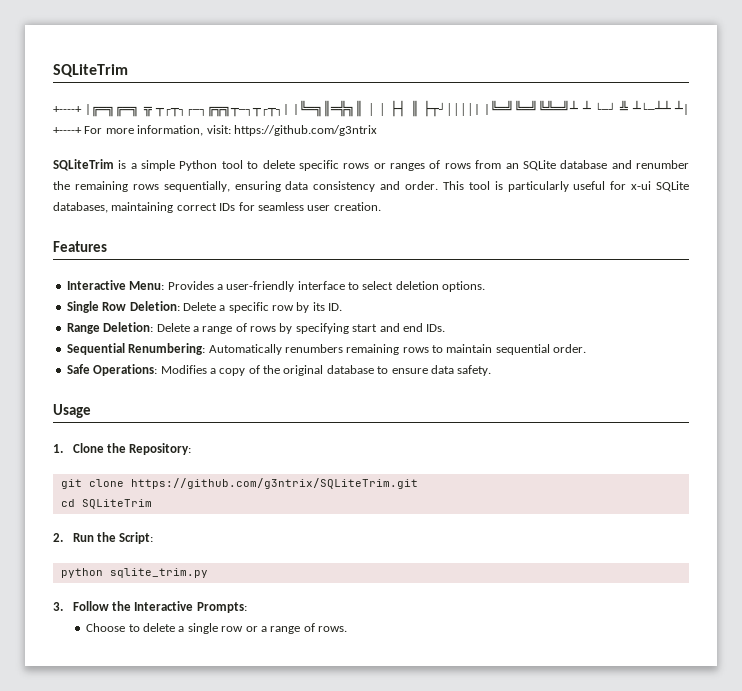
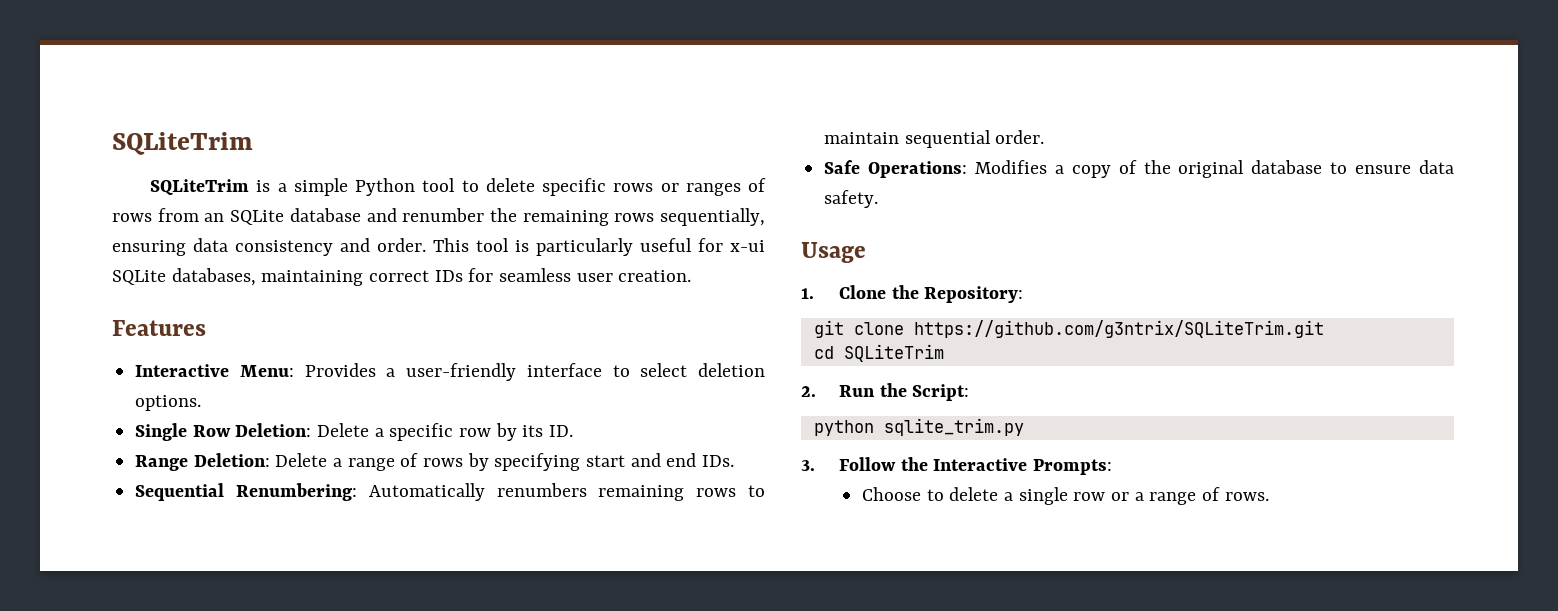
[53,64,128,77] [53,100,690,117] [53,125,377,136] SQLiteTrim // +----+ |╔═╗╔═╗ ╦ ┬┌┬┐┌─┐╔╦╗┬─┐┬┌┬┐| |╚═╗║═╬╗║ │ │ ├┤ ║ ├┬┘││││| |╚═╝╚═╝╚╩═╝┴ ┴ └─┘ ╩ ┴└─┴┴ ┴| +----+ For more information, visit: https://github.com/g3ntrix -> [112,132,253,155] SQLiteTrim

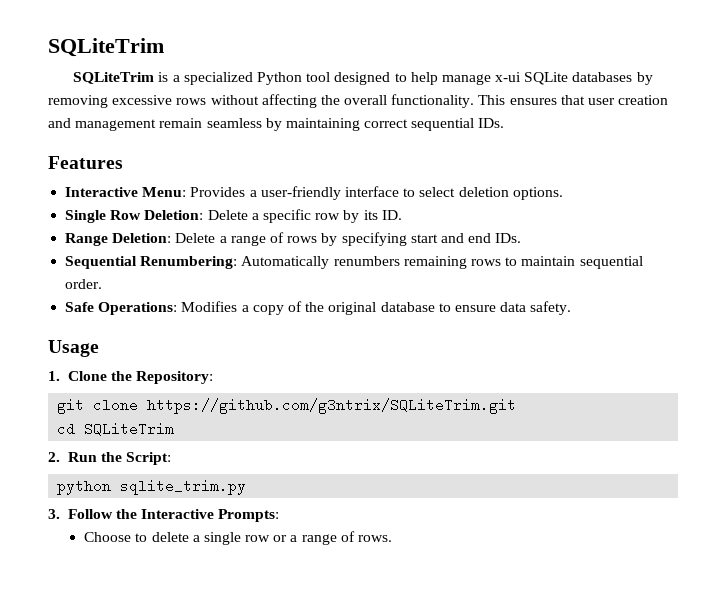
[293,178,348,196] simple -> [183,72,253,85] specialized
[461,178,766,196] [112,208,765,226] [112,238,765,256] [112,268,692,286] to delete specific rows or ranges of rows from an SQLite database and renumber the remaining rows sequentially, ensuring data consistency and order. This tool is particularly useful for x-ui SQLite databases, maintaining correct IDs for seamless user creation. -> [334,72,653,85] [48,94,669,108] [48,118,505,131] designed to help manage x-ui SQLite databases by removing excessive rows without affecting the overall functionality. This ensures that user creation and management remain seamless by maintaining correct sequential IDs.

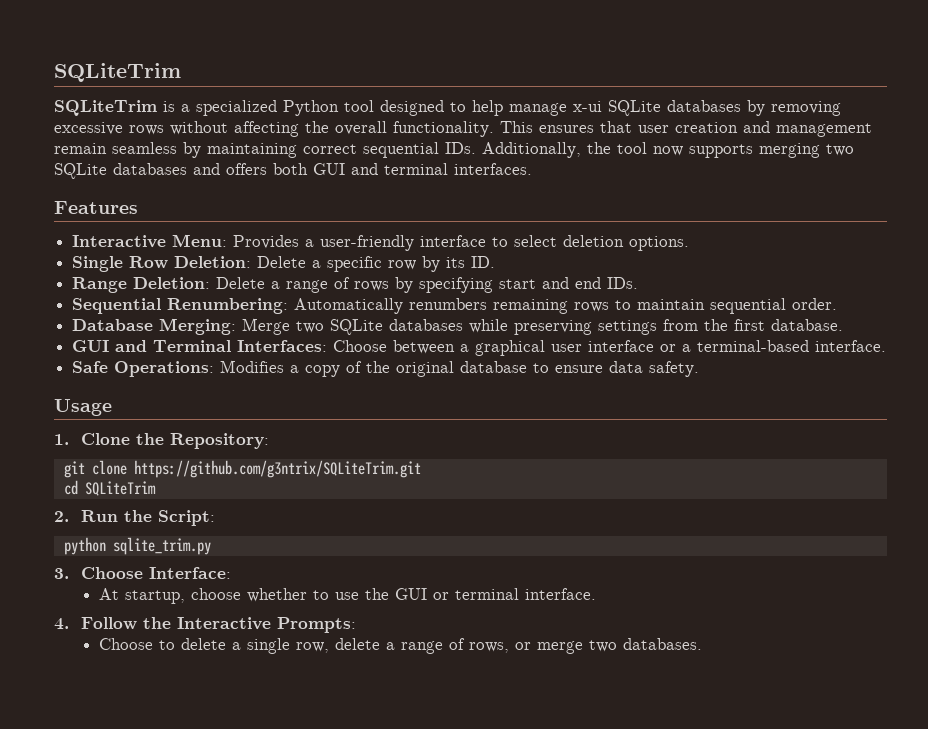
(505, 123) none -> [482,142,854,158] [54,163,532,179] Additionally, the tool now supports merging two SQLite databases and offers both GUI and terminal interfaces.
(103, 284) none -> [72,318,844,335] [72,340,887,356] // Database Merging: Merge two SQLite databases while preserving settings from the first database. // GUI and Terminal Interfaces: Choose between a graphical user interface or a terminal-based interface.
(60, 514) none -> [80,567,231,579] [99,588,597,604] [54,618,69,630] Choose Interface: // At startup, choose whether to use the GUI or terminal interface. // 4.
[245,531,392,545] row or a range of rows. -> [296,638,703,654] row, delete a range of rows, or merge two databases.

